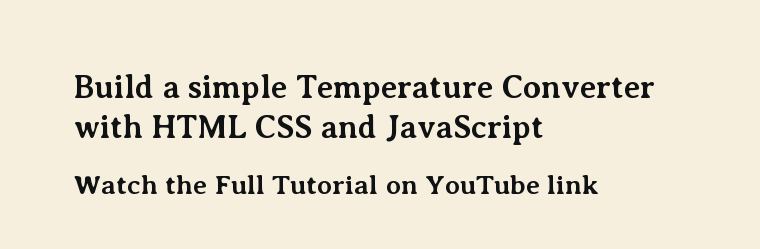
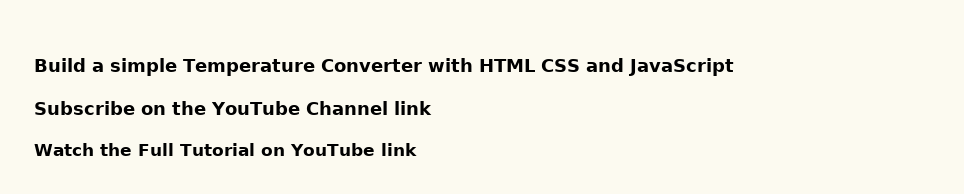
(544, 130) none -> [34,101,432,115] // Subscribe on the YouTube Channel link

